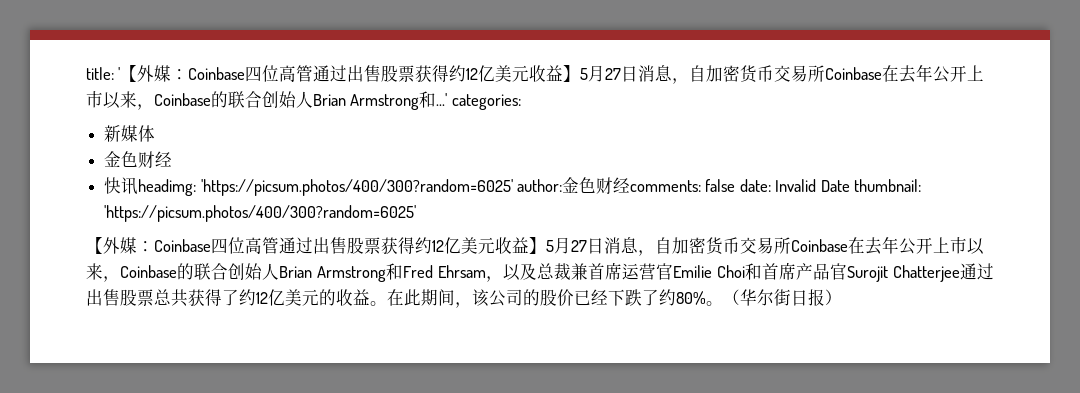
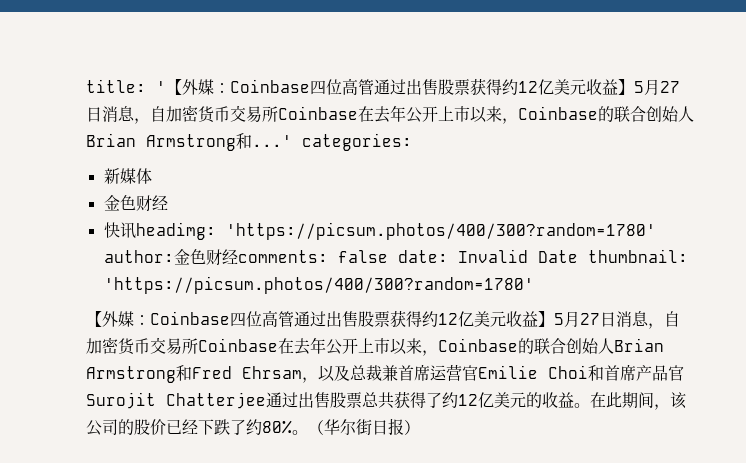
[200,179,513,196] 'https://picsum.photos/400/300?random=6025' -> [225,222,656,240] 'https://picsum.photos/400/300?random=1780'
[104,205,417,222] 'https://picsum.photos/400/300?random=6025' -> [103,276,534,294] 'https://picsum.photos/400/300?random=1780'

